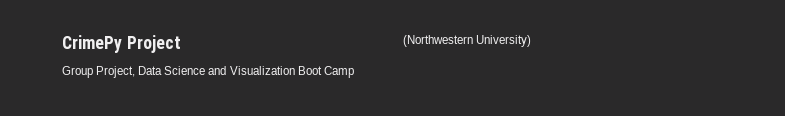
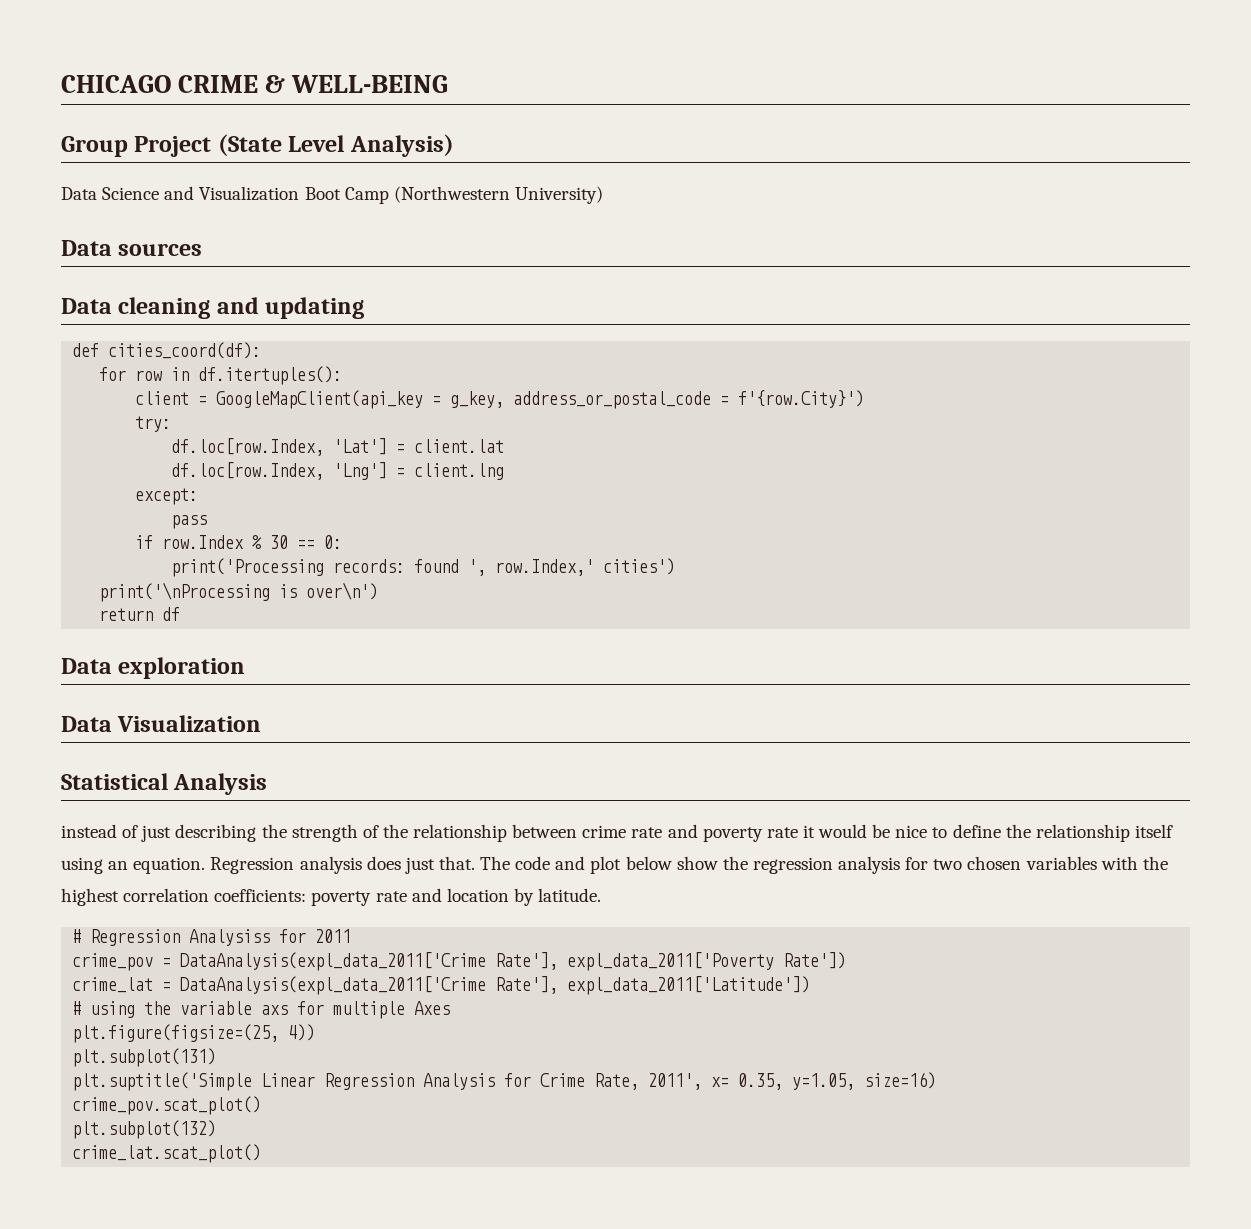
[62,35,181,53] [62,66,136,78] CrimePy Project // Group Project, -> [61,75,449,93] [61,134,454,157] CHICAGO CRIME & WELL-BEING // Group Project (State Level Analysis) //
(532, 41) none -> [61,240,203,256] [61,297,365,319] [72,342,262,359] [99,366,343,385] [135,390,865,409] [135,416,172,432] [171,438,505,456] [171,462,505,480] [135,488,199,505] [171,515,208,529] [135,535,343,549] [171,558,676,577] [99,582,379,602] [99,607,181,621] [61,657,246,679] [61,715,262,732] [61,773,268,795] [61,824,1173,842] [61,856,1168,874] [61,888,602,906] [72,929,352,946] [72,952,847,971] [72,976,811,995] [72,1001,451,1019] [72,1024,316,1043] [72,1048,217,1067] [72,1072,937,1091] [72,1096,262,1115] [72,1120,217,1139] [72,1144,262,1163] // Data sources // Data cleaning and updating // def cities_coord(df): // for row in df.itertuples(): // client = GoogleMapClient(api_key = g_key, address_or_postal_code = f'{row.City}') // try: // df.loc[row.Index, 'Lat'] = client.lat // df.loc[row.Index, 'Lng'] = client.lng // except: // pass // if row.Index % 30 == 0: // print('Processing records: found ', row.Index,' cities') // print('\nProcessing is over\n') // return df // Data exploration // Data Visualization // Statistical Analysis // instead of just describing the strength of the relationship between crime rate and poverty rate it would be nice to define the relationship itself using an equation. Regression analysis does just that. The code and plot below show the regression analysis for two chosen variables with the highest correlation coefficients: poverty rate and location by latitude. // # Regression Analysiss for 2011 // crime_pov = DataAnalysis(expl_data_2011['Crime Rate'], expl_data_2011['Poverty Rate']) // crime_lat = DataAnalysis(expl_data_2011['Crime Rate'], expl_data_2011['Latitude']) // # using the variable axs for multiple Axes // plt.figure(figsize=(25, 4)) // plt.subplot(131) // plt.suptitle('Simple Linear Regression Analysis for Crime Rate, 2011', x= 0.35, y=1.05, size=16) // crime_pov.scat_plot() // plt.subplot(132) // crime_lat.scat_plot()

